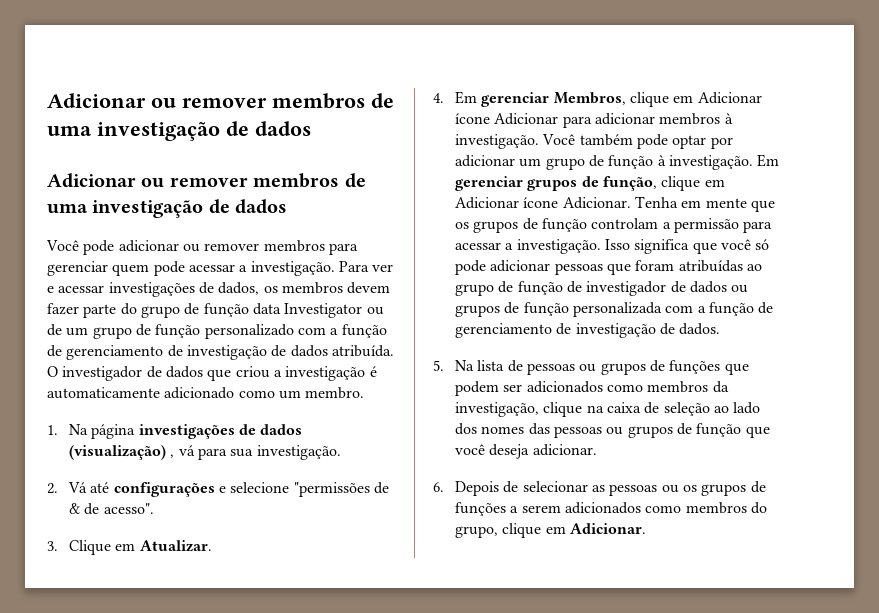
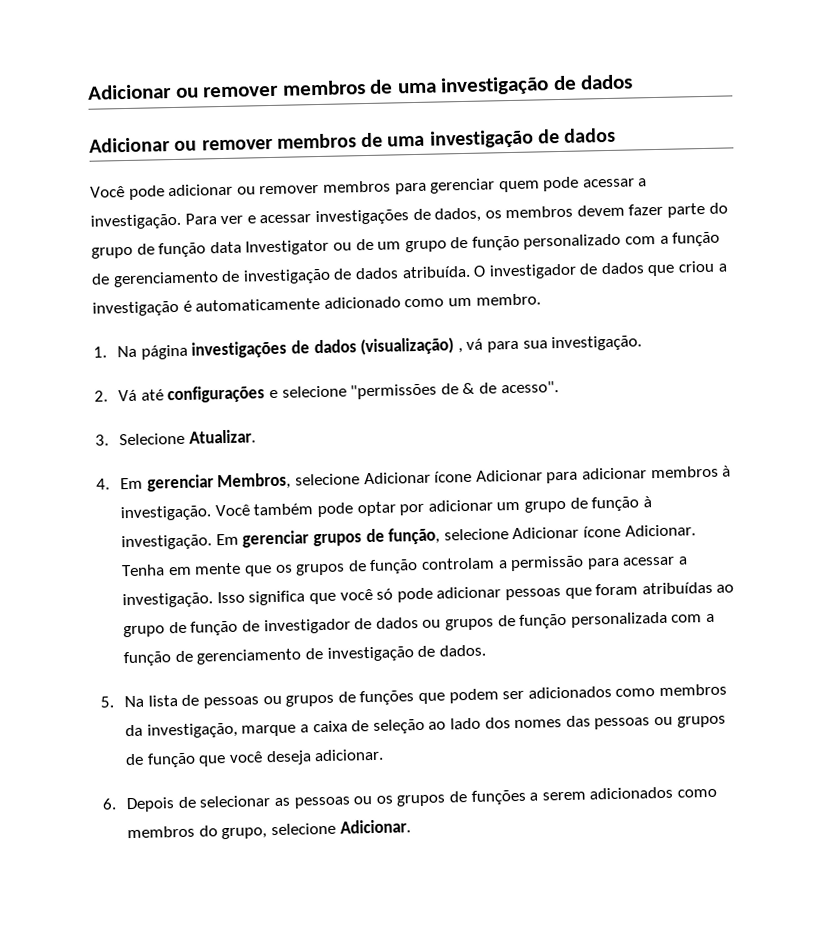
[68,540,136,555] Clique em -> [119,432,186,446] Selecione
[629,92,694,107] clique em -> [295,473,361,486] selecione
[661,176,725,191] clique em -> [443,528,509,541] selecione
[543,402,604,417] clique na -> [241,724,310,737] marque a
[502,523,566,538] clique em -> [271,822,337,836] selecione

